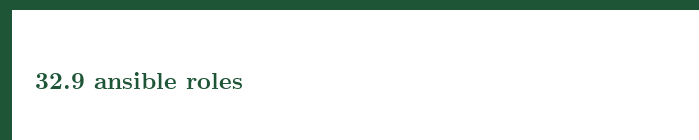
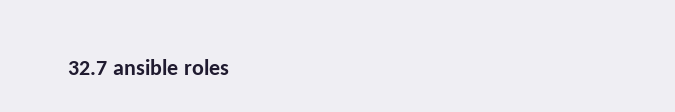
[35,73,85,89] 32.9 -> [68,61,107,75] 32.7

